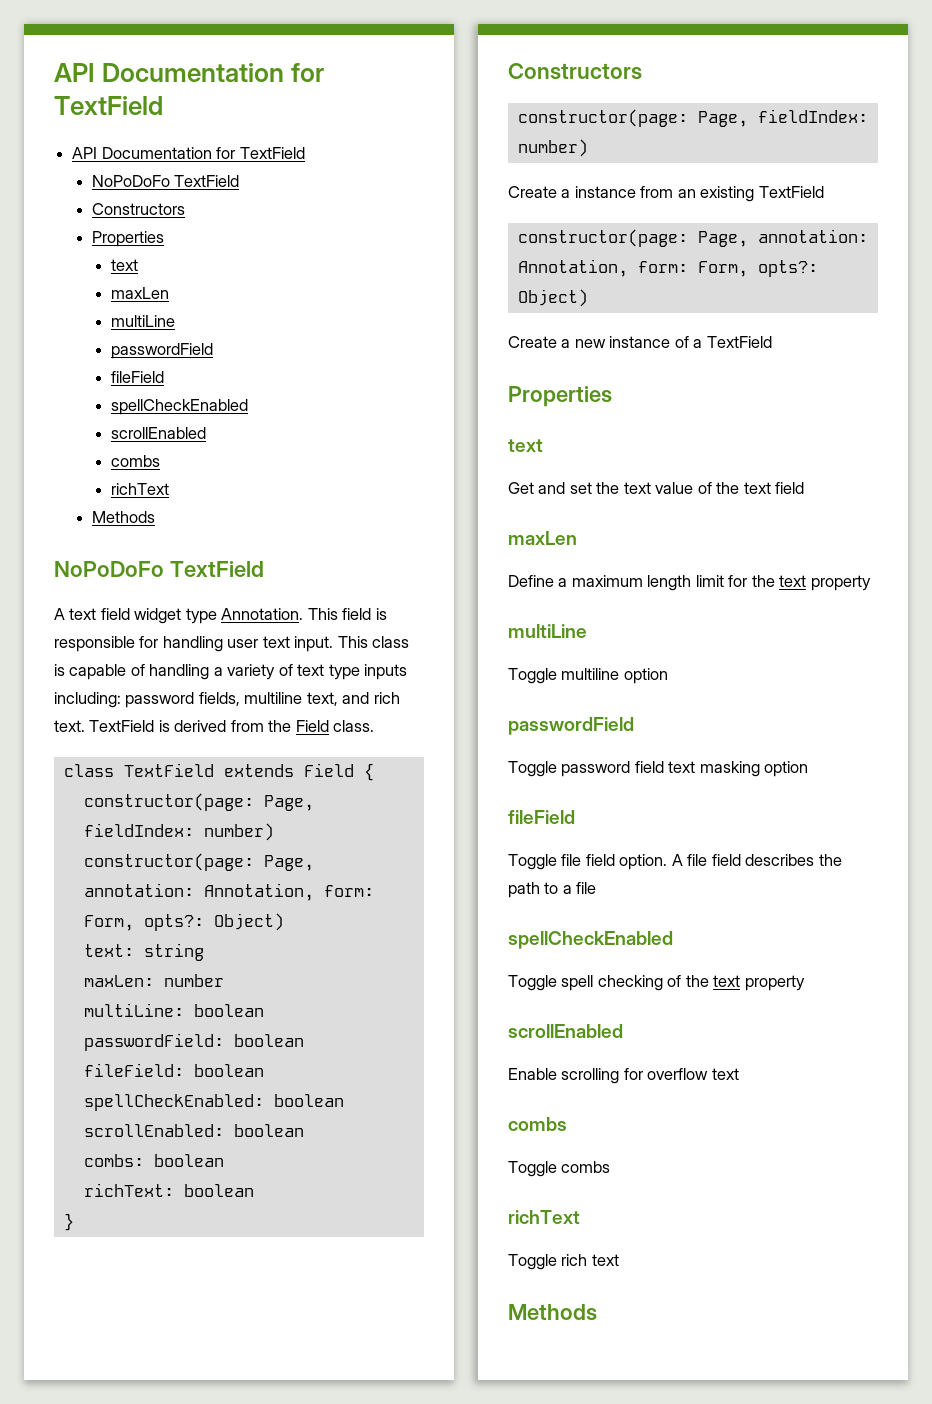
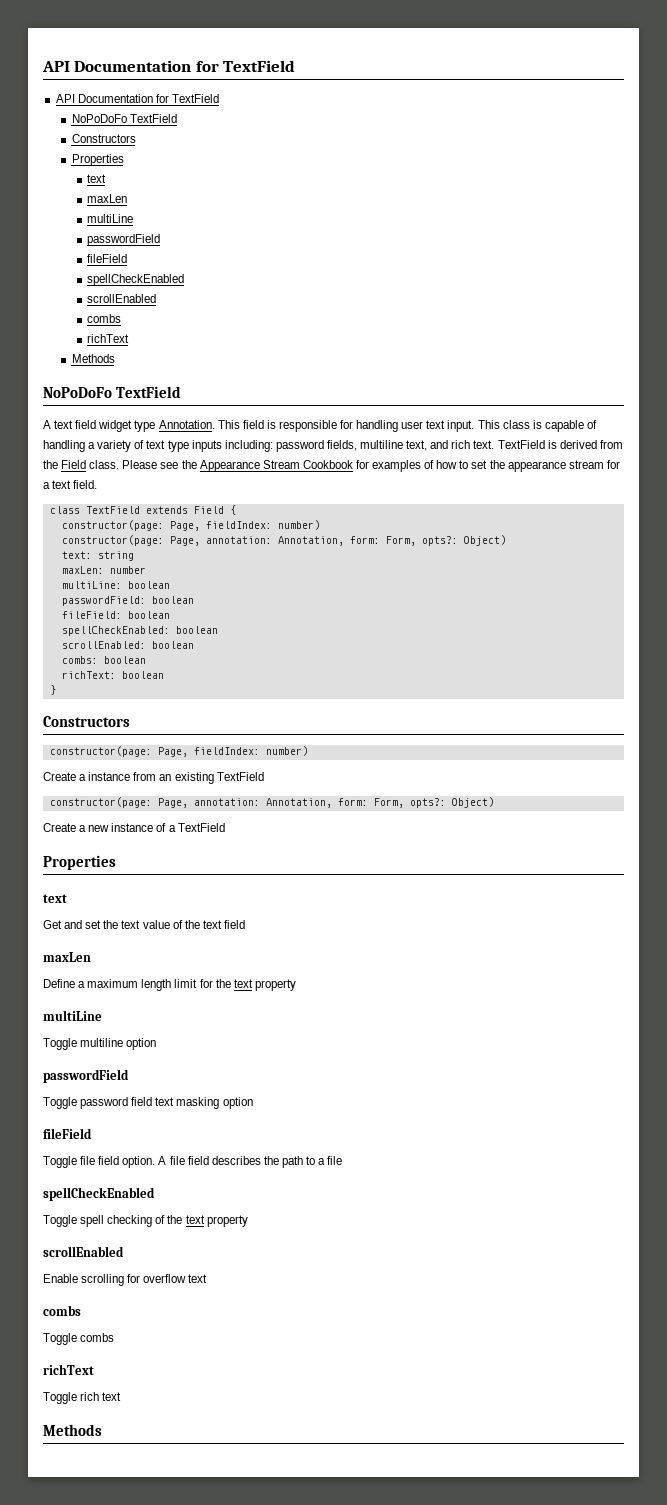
(375, 726) none -> [122,460,620,472] [43,480,98,489] Please see the Appearance Stream Cookbook for examples of how to set the appearance stream for a text field.

